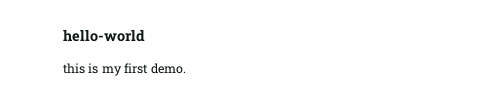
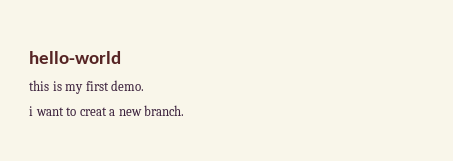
(186, 68) none -> [29,105,185,116] // i want to creat a new branch.

